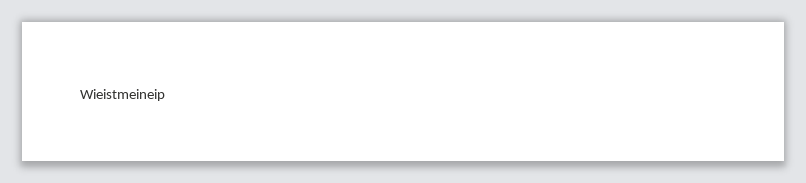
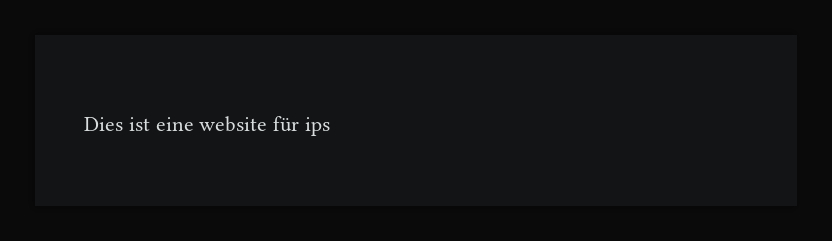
[80,89,165,101] Wieistmeineip -> [84,116,331,136] Dies ist eine website für ips

